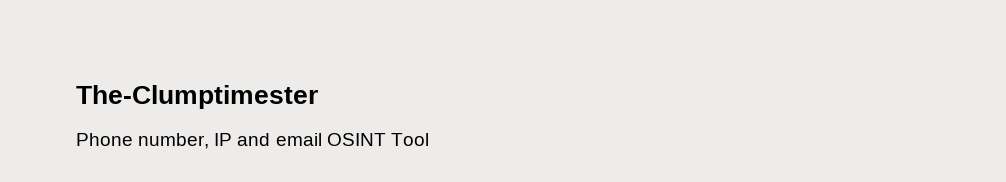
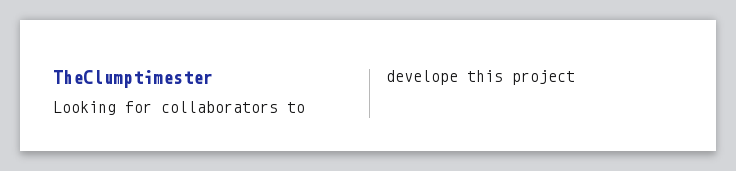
[76,85,318,109] [76,133,429,149] The-Clumptimester // Phone number, IP and email OSINT Tool -> [53,70,213,88] [53,101,305,115] [386,70,575,85] TheClumptimester // Looking for collaborators to develope this project

